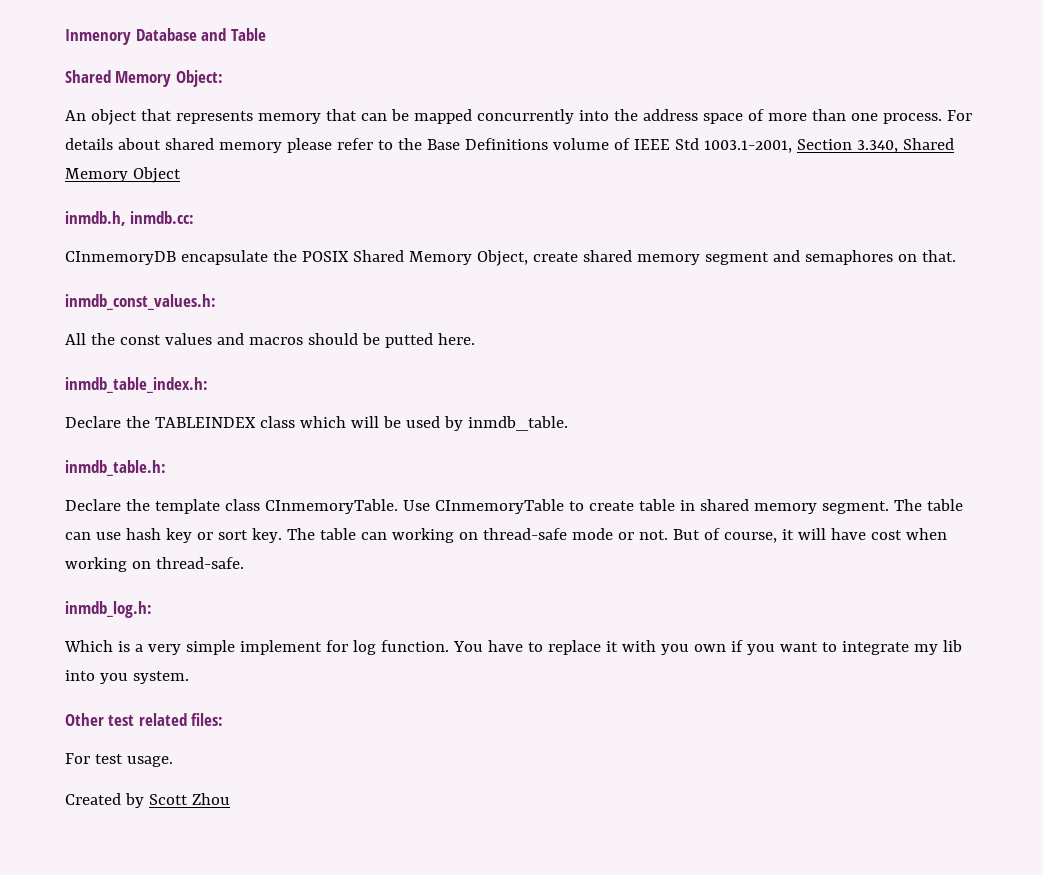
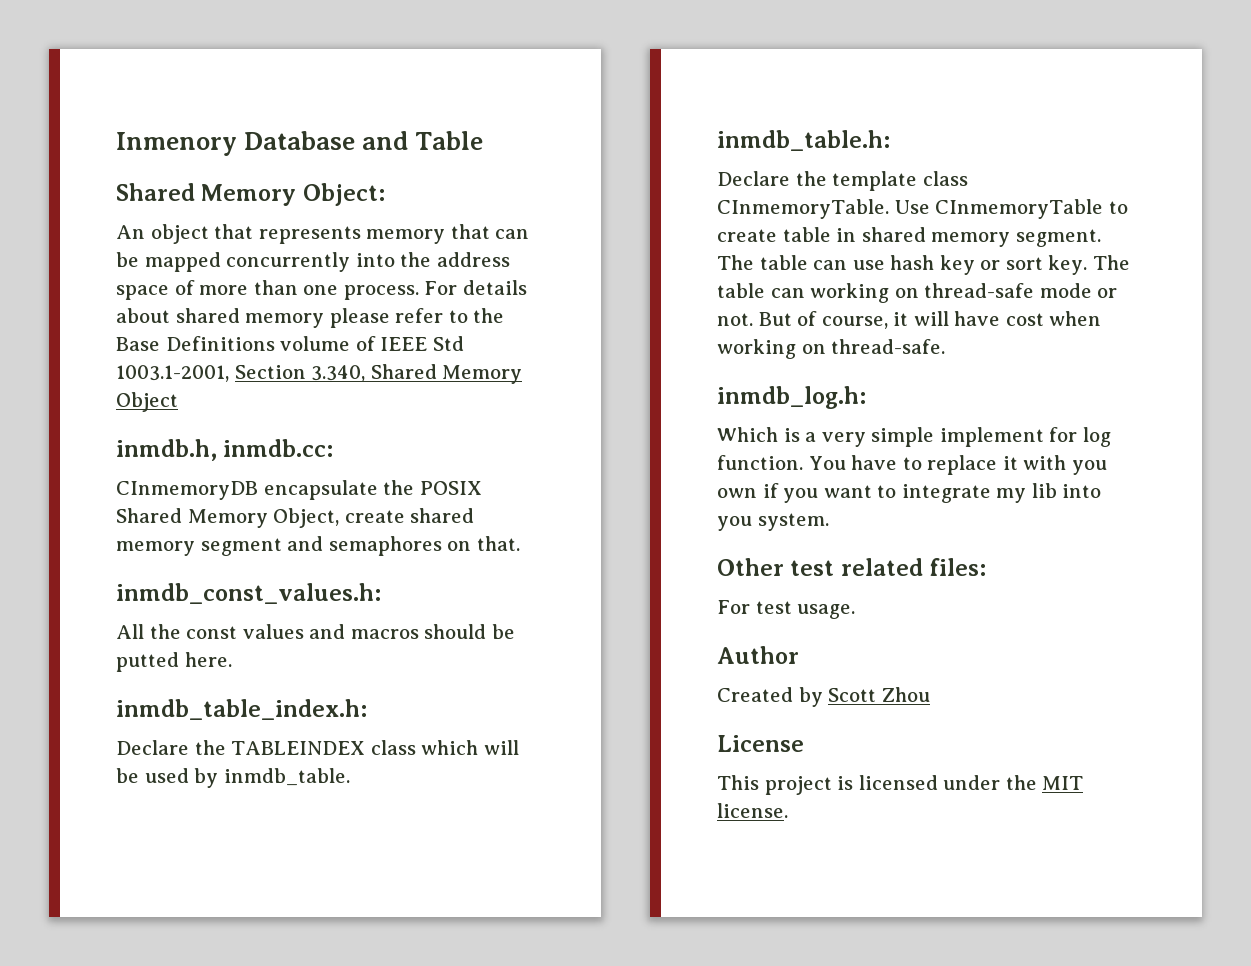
(173, 761) none -> [717,646,799,664] // Author
(230, 799) none -> [717,735,804,752] [717,775,1084,795] [717,803,788,818] // License // This project is licensed under the MIT license.

